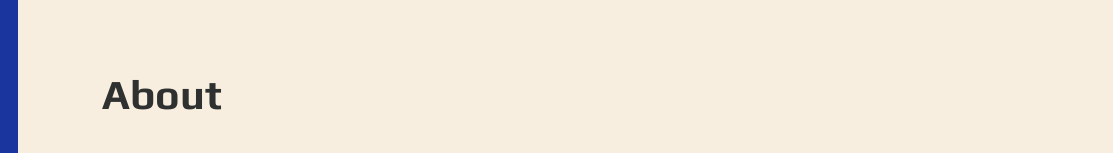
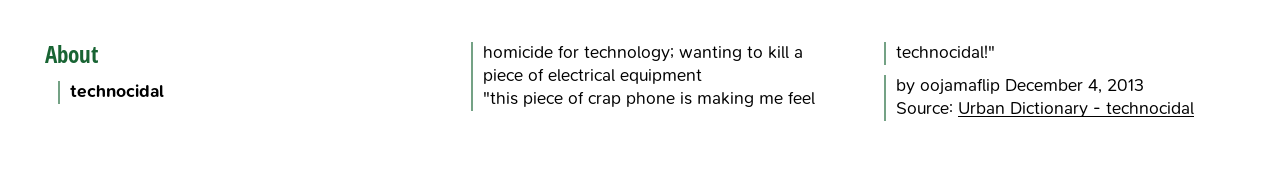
(222, 94) none -> [70,84,165,98] [483,45,804,62] [483,68,703,84] [483,91,816,107] [896,45,996,59] [896,78,1145,95] [896,102,1195,118] // technocidal // homicide for technology; wanting to kill a piece of electrical equipment // "this piece of crap phone is making me feel technocidal!" // by oojamaflip December 4, 2013 // Source: Urban Dictionary - technocidal

